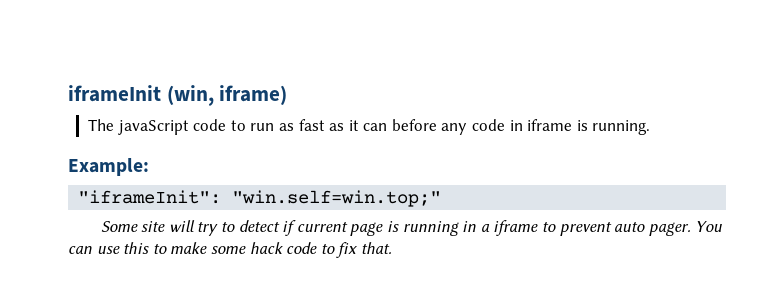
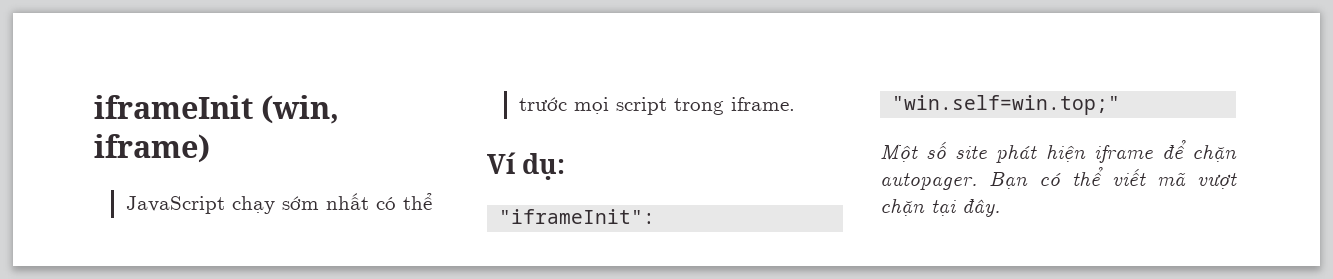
[87,119,651,135] [68,158,149,176] [78,190,442,207] [100,220,723,236] [68,242,392,258] The javaScript code to run as fast as it can before any code in iframe is running. // Example: // "iframeInit": "win.self=win.top;" // Some site will try to detect if current page is running in a iframe to prevent auto pager. You can use this to make some hack code to fix that. -> [125,193,432,214] [518,97,795,115] [487,152,566,180] [499,209,656,224] [892,95,1121,115] [880,140,1237,163] [880,167,1237,190] [880,198,1000,217] JavaScript chạy sớm nhất có thể trước mọi script trong iframe. // Ví dụ: // "iframeInit": "win.self=win.top;" // Một số site phát hiện iframe để chặn autopager. Bạn có thể viết mã vượt chặn tại đây.

